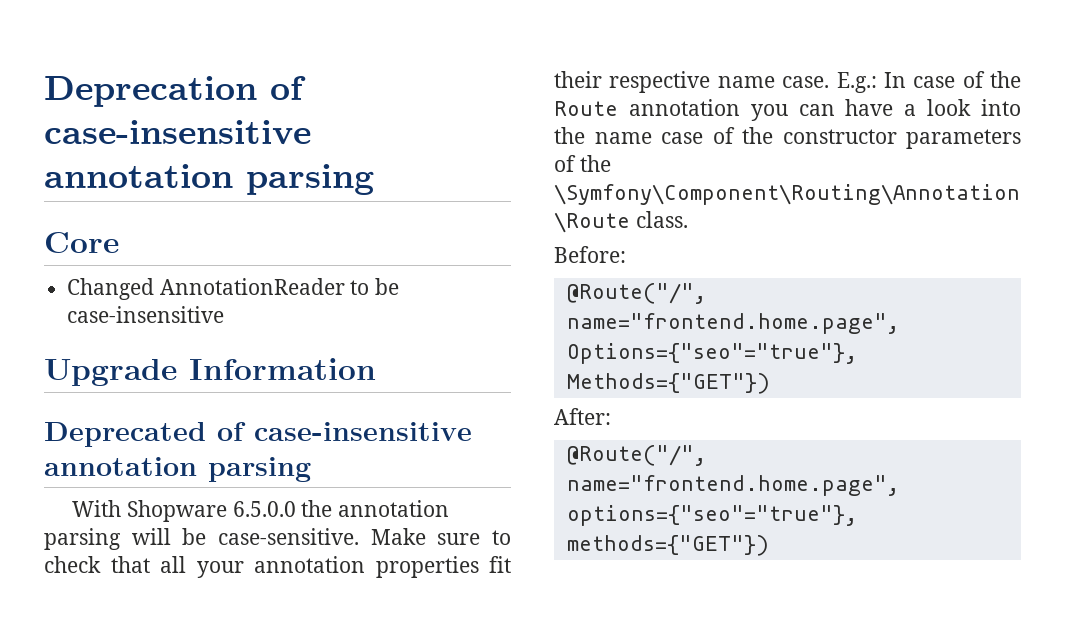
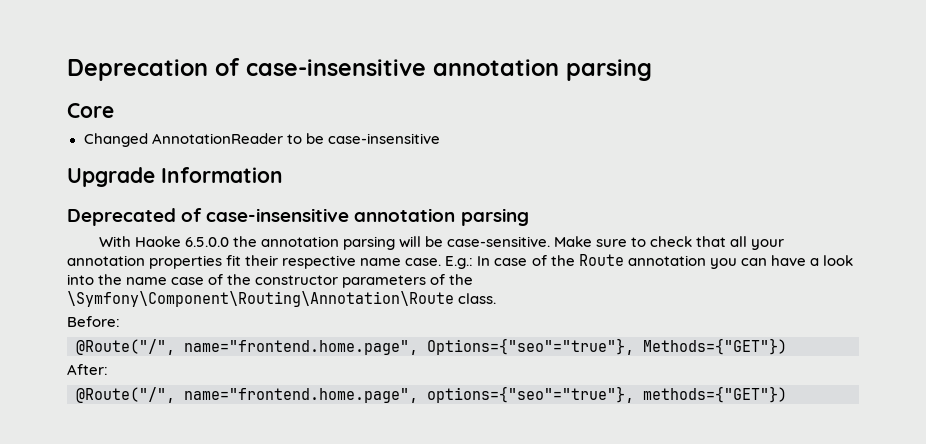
[126,500,227,522] Shopware -> [134,236,181,247] Haoke

